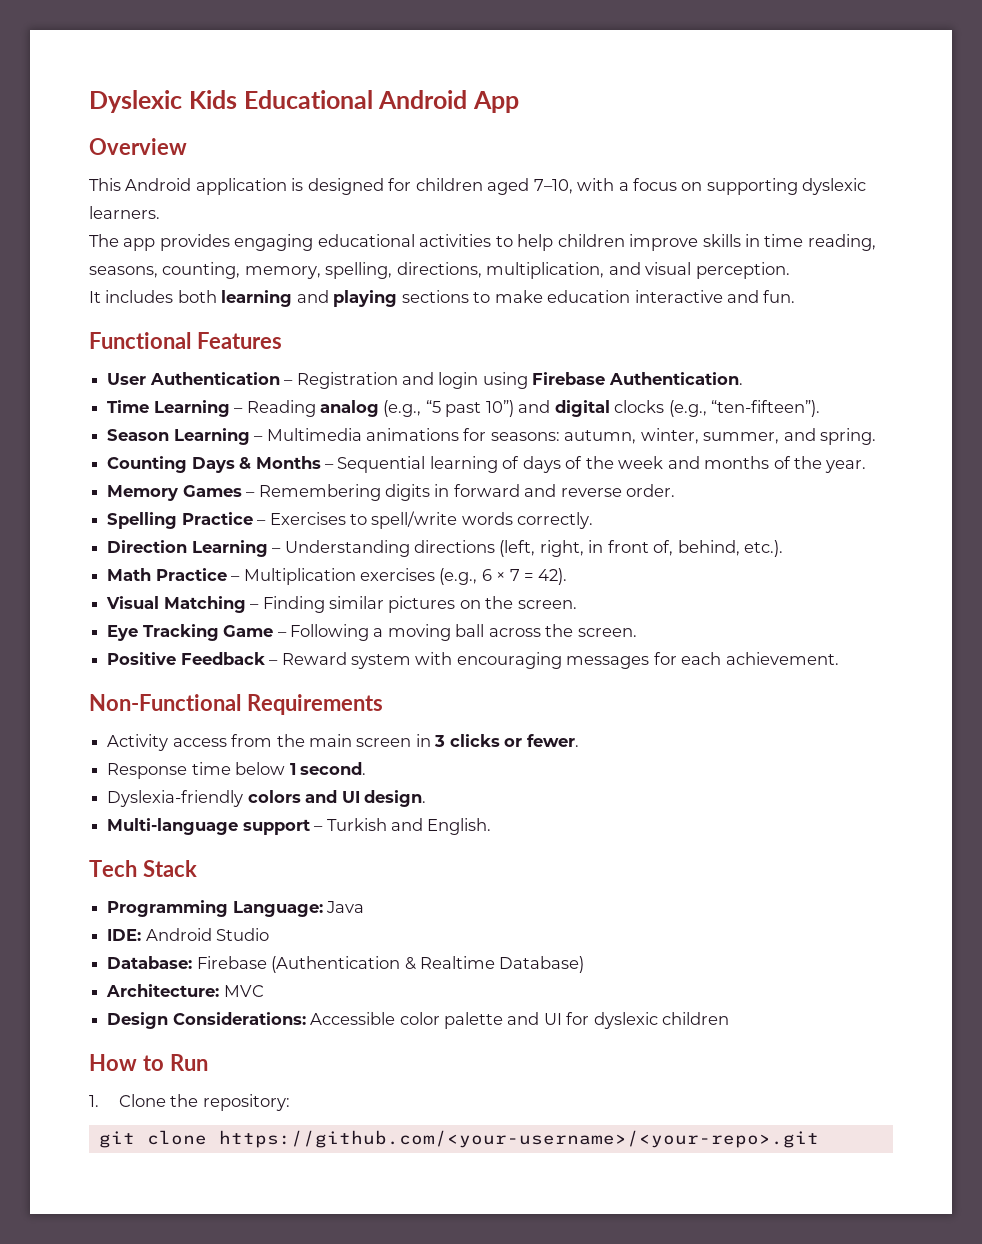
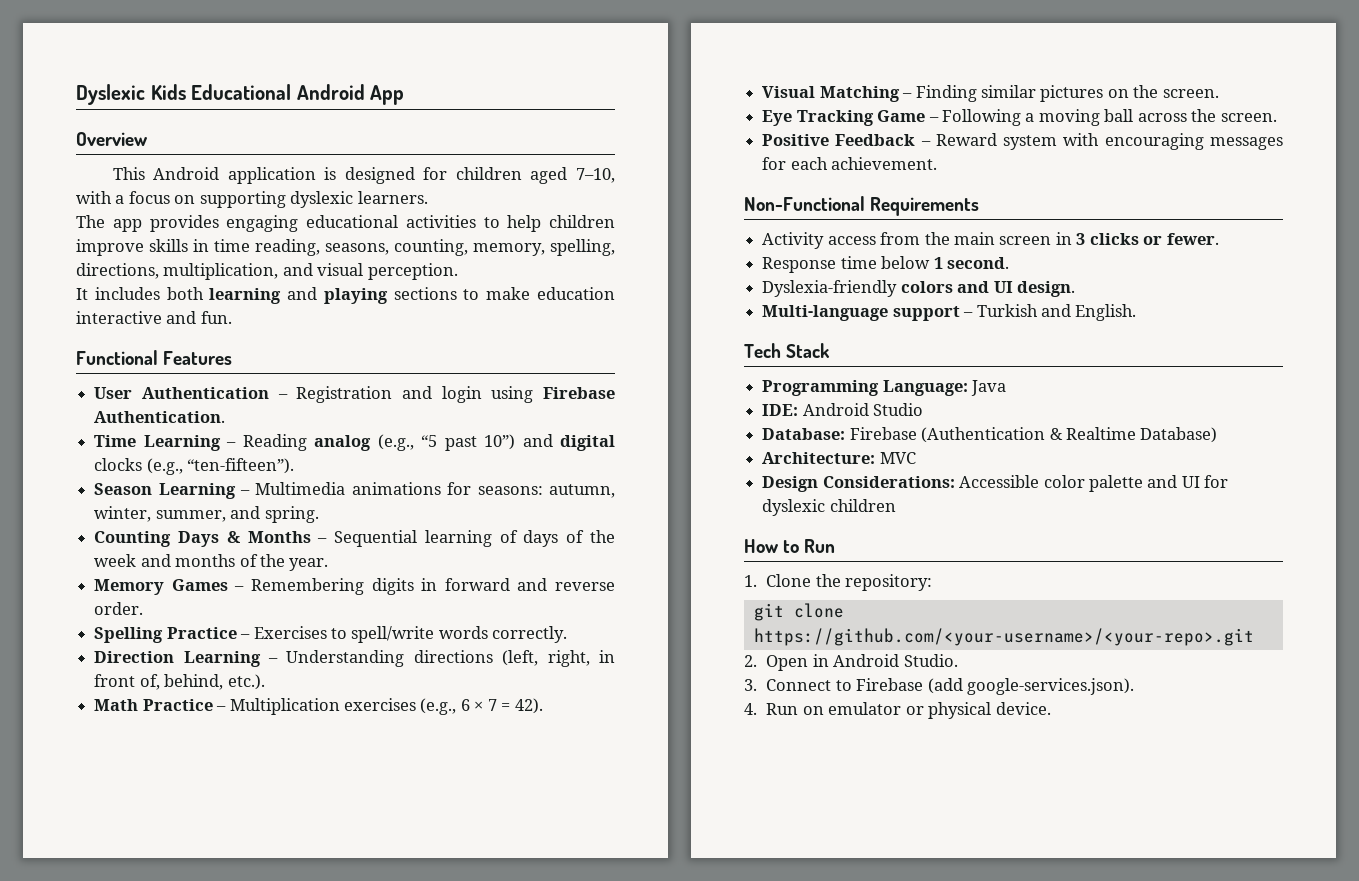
(819, 1139) none -> [744,654,958,671] [744,678,1135,695] [744,702,1051,719] // 2. Open in Android Studio. // 3. Connect to Firebase (add google-services.json). // 4. Run on emulator or physical device.

